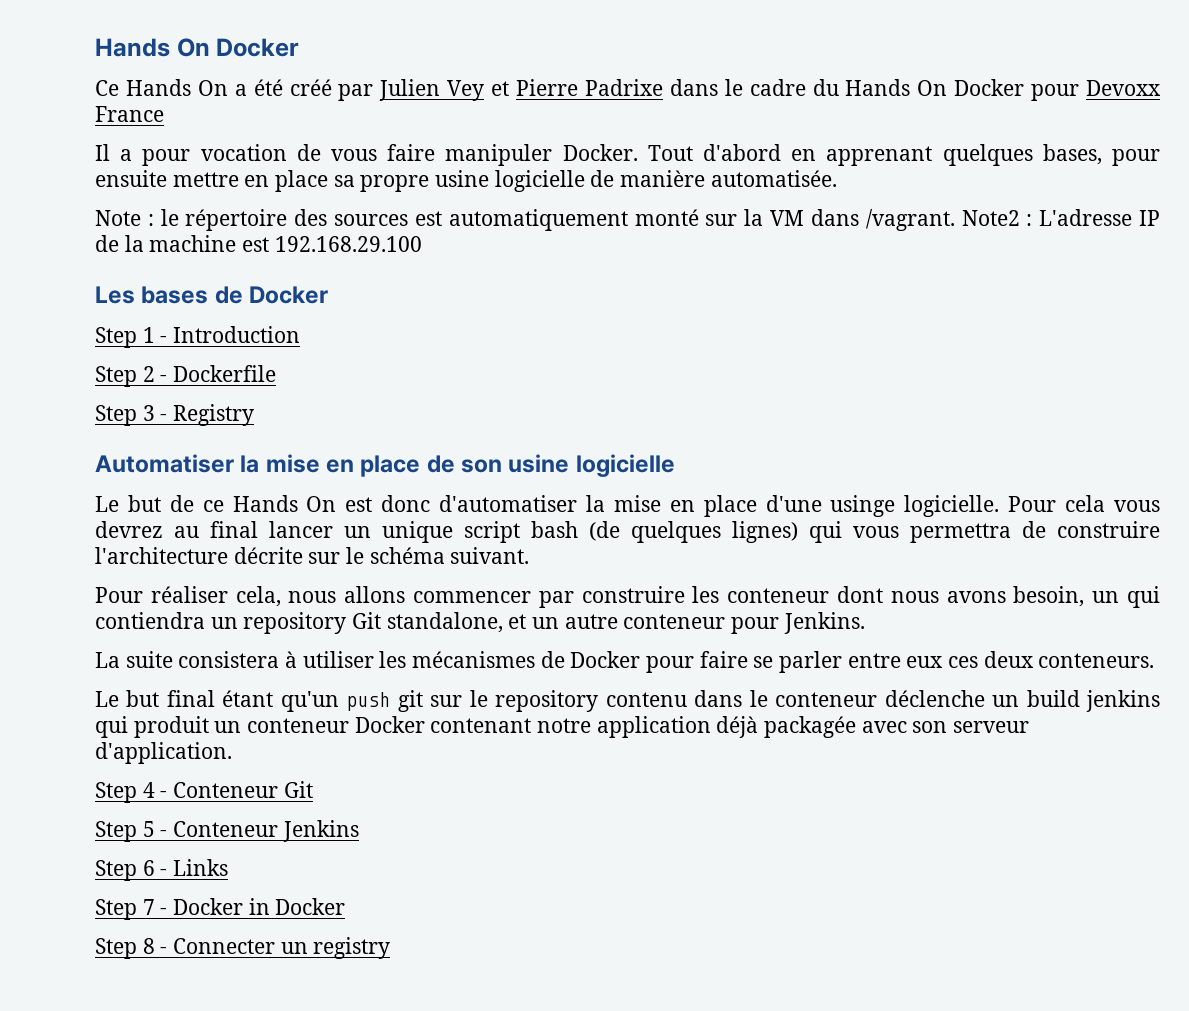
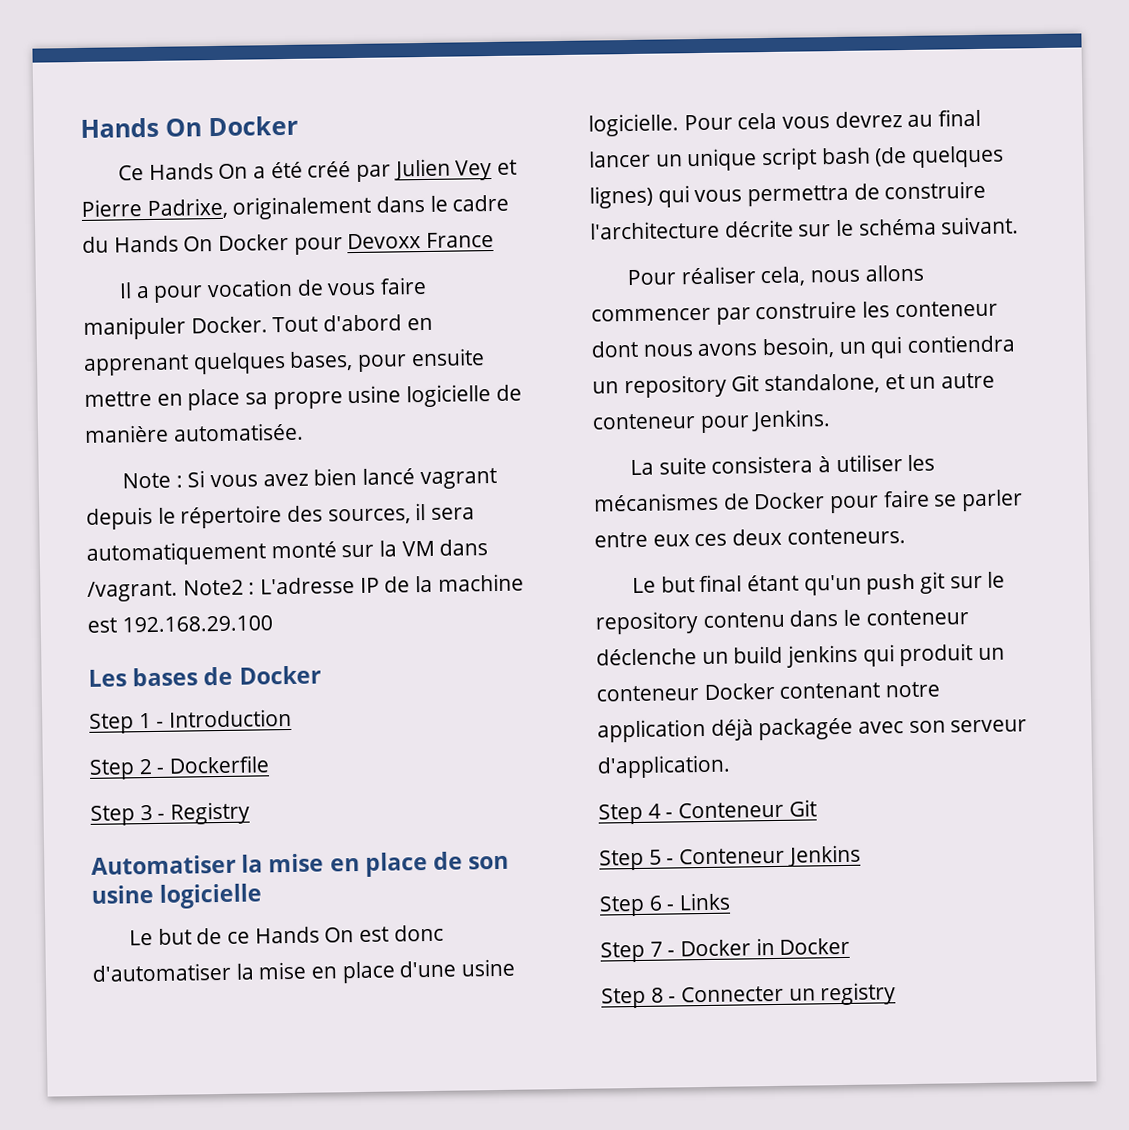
[584,79,663,96] Padrixe -> [146,195,372,220] Padrixe, originalement
[160,209,442,231] le répertoire des sources est -> [187,467,497,490] [86,502,476,530] Si vous avez bien lancé vagrant depuis le répertoire des sources, il sera
[830,495,896,517] usinge -> [460,958,515,977] usine

